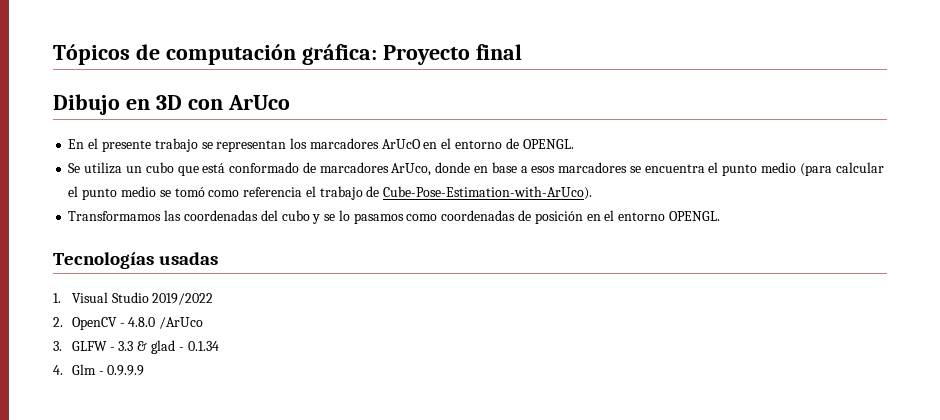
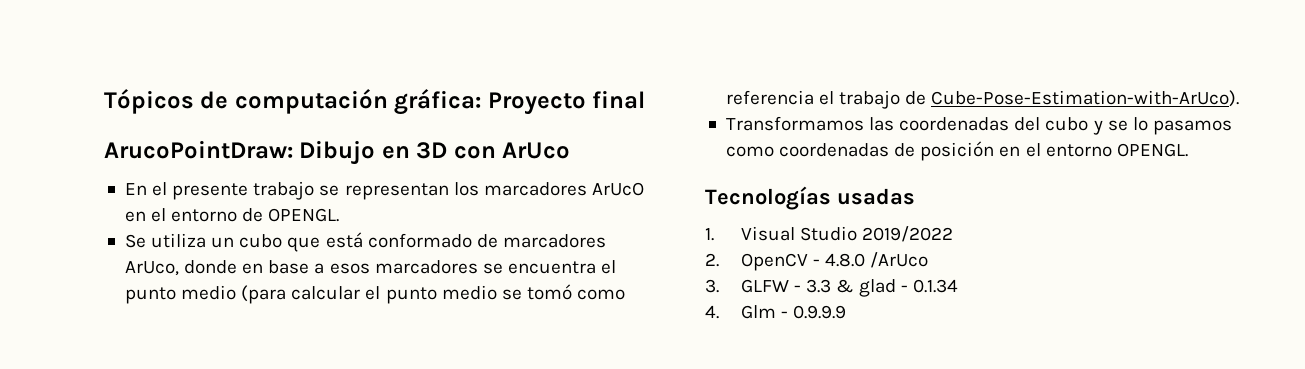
(522, 52) none -> [104,140,293,159] ArucoPointDraw:

